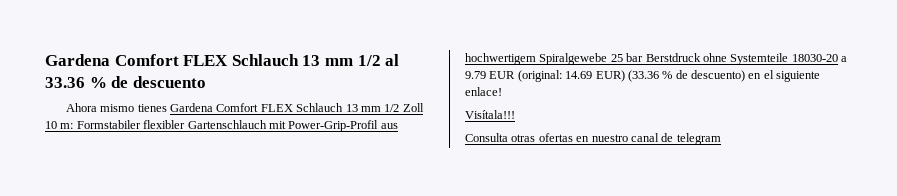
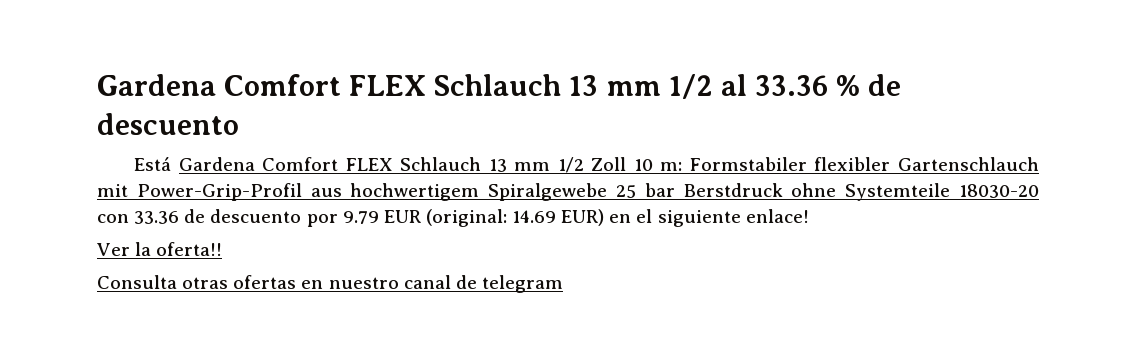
[65,103,167,112] Ahora mismo tienes -> [134,157,172,171] Está
[841,56,847,62] a -> [97,209,338,227] con 33.36 de descuento por
[627,70,745,82] (33.36 % de descuento) -> (605, 217) none
[465,110,515,119] Visítala!!! -> [97,242,223,256] Ver la oferta!!

